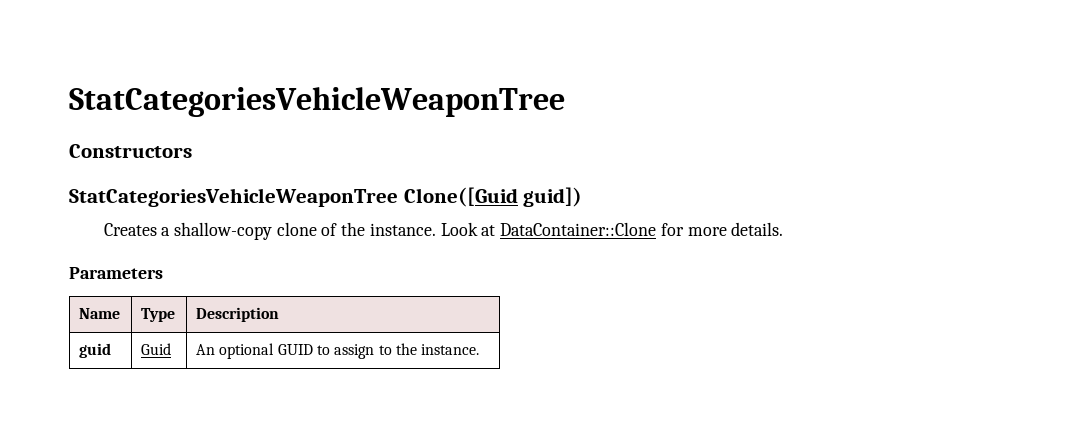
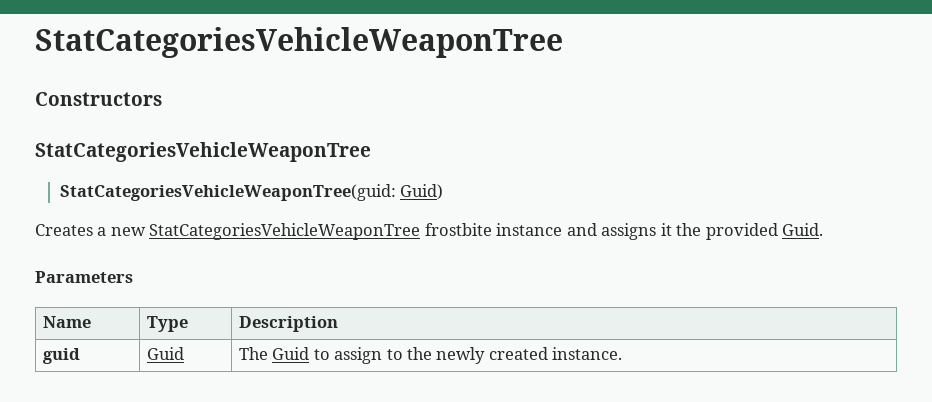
[403,187,583,207] Clone([Guid guid]) -> [59,184,443,201] // StatCategoriesVehicleWeaponTree(guid: Guid)
[174,222,784,240] shallow-copy clone of the instance. Look at DataContainer::Clone for more details. -> [110,223,824,240] new StatCategoriesVehicleWeaponTree frostbite instance and assigns it the provided Guid.
[196,343,313,359] An optional GUID -> [238,347,310,360] The Guid
(417, 349) none -> [436,347,548,364] newly created

